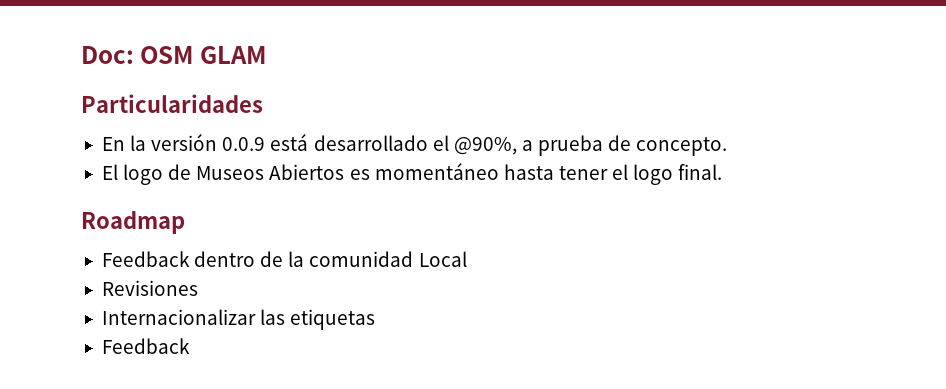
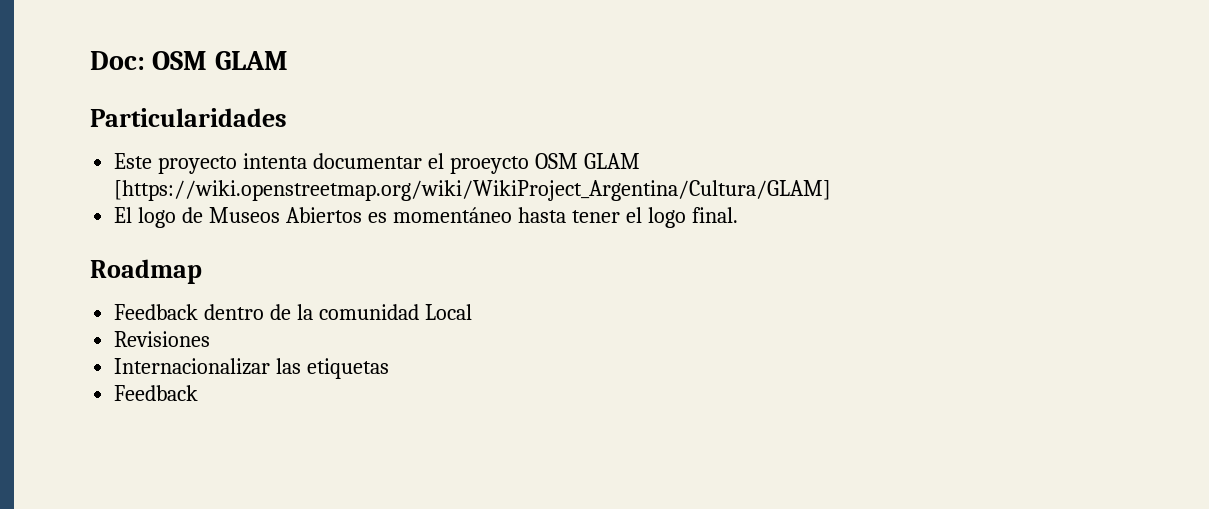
[101,134,728,156] En la versión 0.0.9 está desarrollado el @90%, a prueba de concepto. -> [114,153,640,174] [114,180,832,201] Este proyecto intenta documentar el proeycto OSM GLAM [https://wiki.openstreetmap.org/wiki/WikiProject_Argentina/Cultura/GLAM]

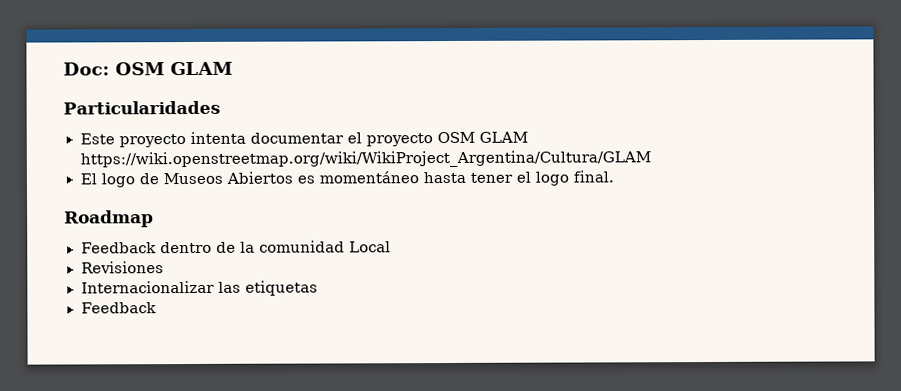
[449,153,640,174] [114,180,832,201] proeycto OSM GLAM [https://wiki.openstreetmap.org/wiki/WikiProject_Argentina/Cultura/GLAM] -> [365,131,528,147] [79,150,651,169] proyecto OSM GLAM https://wiki.openstreetmap.org/wiki/WikiProject_Argentina/Cultura/GLAM

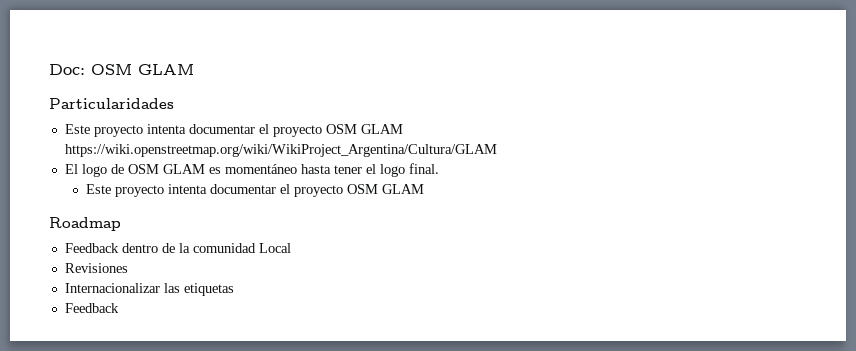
[162,171,293,185] Museos Abiertos -> [127,164,205,174] OSM GLAM
(614, 176) none -> [85,184,424,197] // Este proyecto intenta documentar el proyecto OSM GLAM

